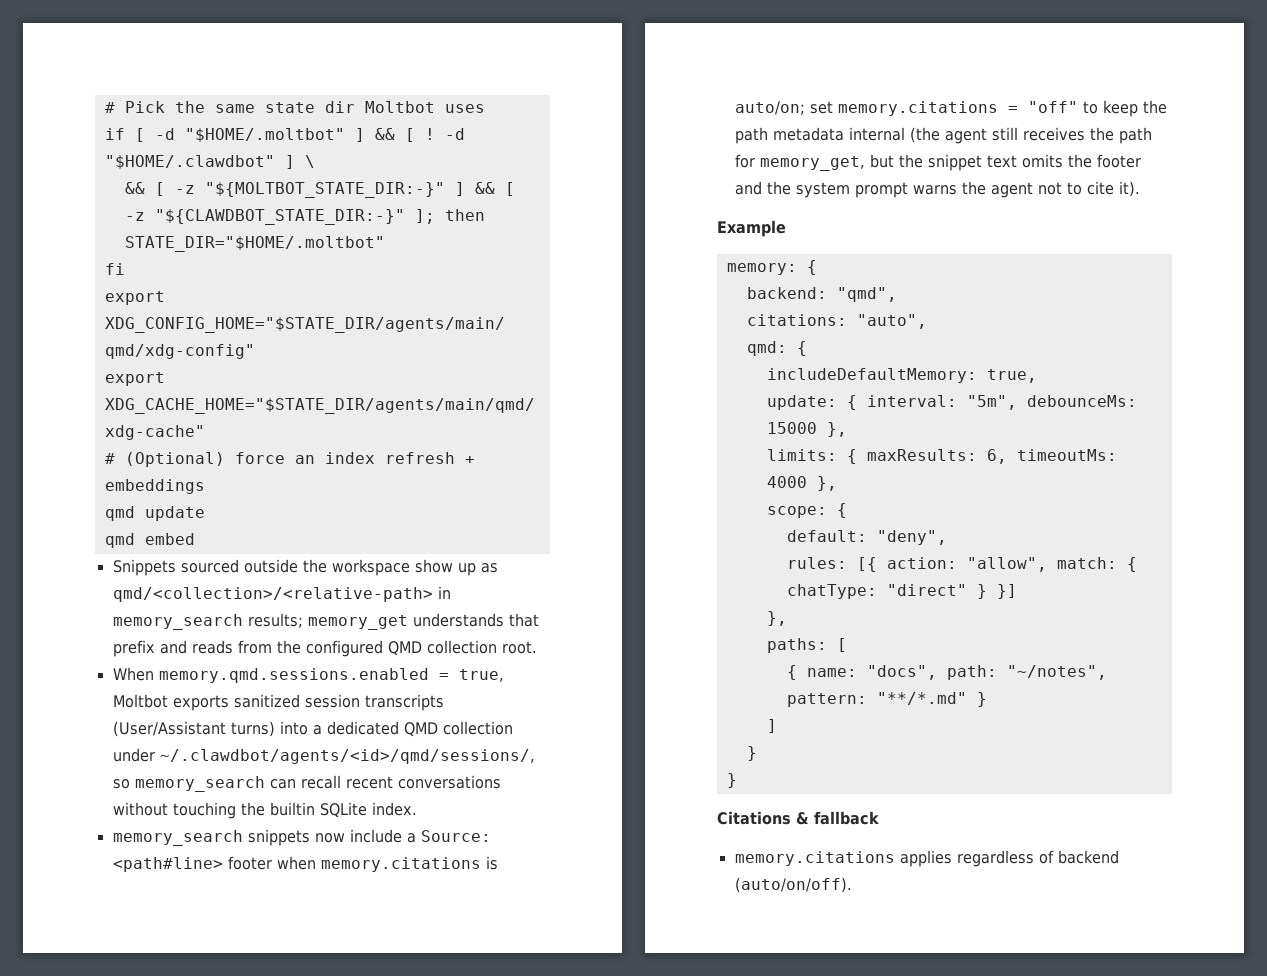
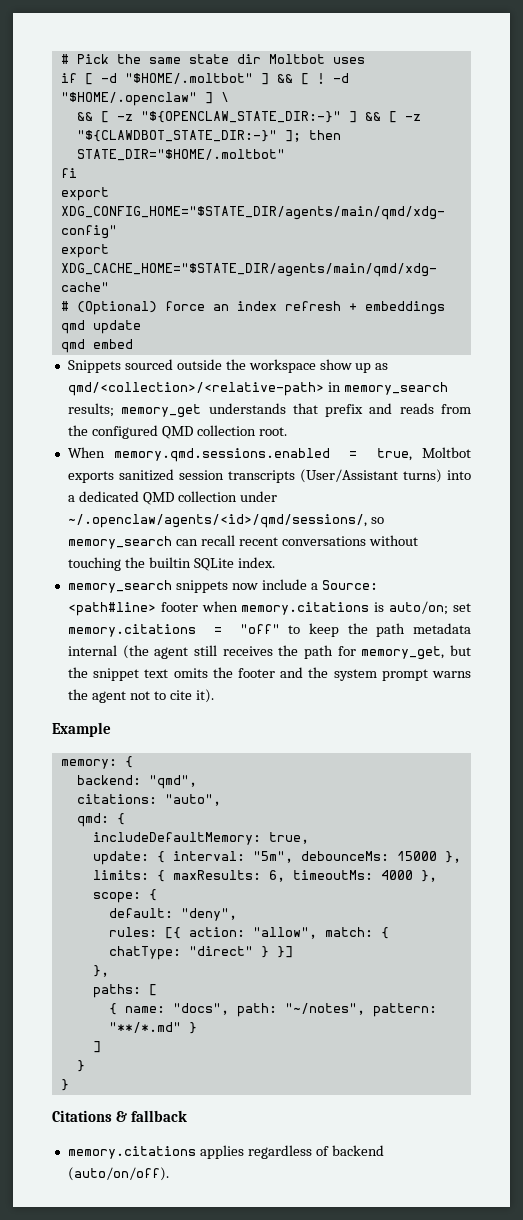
[104,155,275,169] "$HOME/.clawdbot" -> [60,92,197,106] "$HOME/.openclaw"
[204,182,445,198] "${MOLTBOT_STATE_DIR:-}" -> [140,111,341,123] "${OPENCLAW_STATE_DIR:-}"
[159,749,535,764] ~/.clawdbot/agents/<id>/qmd/sessions/, -> [67,514,367,528] ~/.openclaw/agents/<id>/qmd/sessions/,

